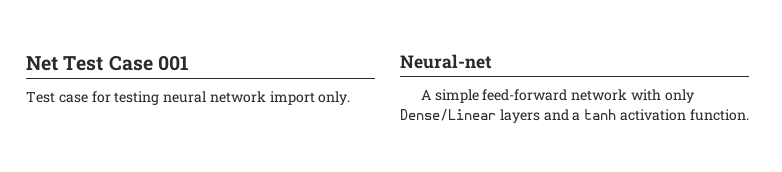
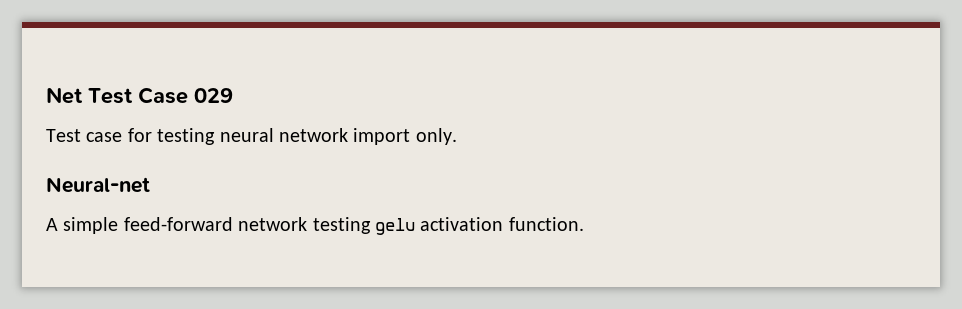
[157,55,189,71] 001 -> [194,88,233,103] 029
[630,89,694,103] [400,109,617,123] with only Dense/Linear layers and a tanh -> [312,217,415,235] testing gelu

